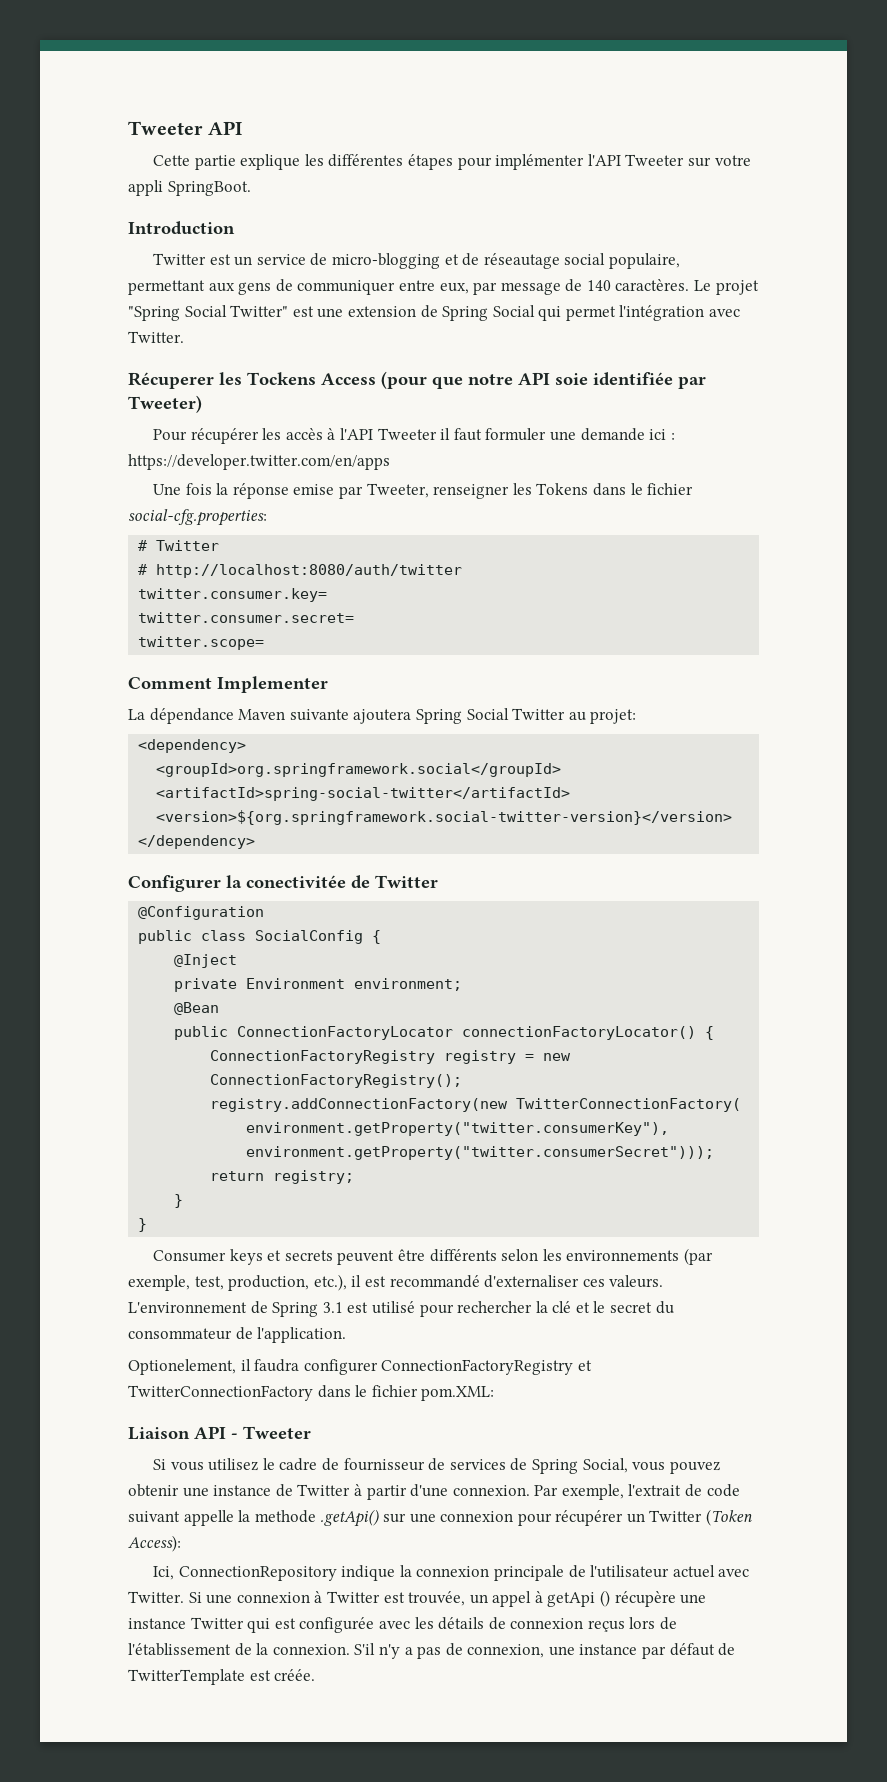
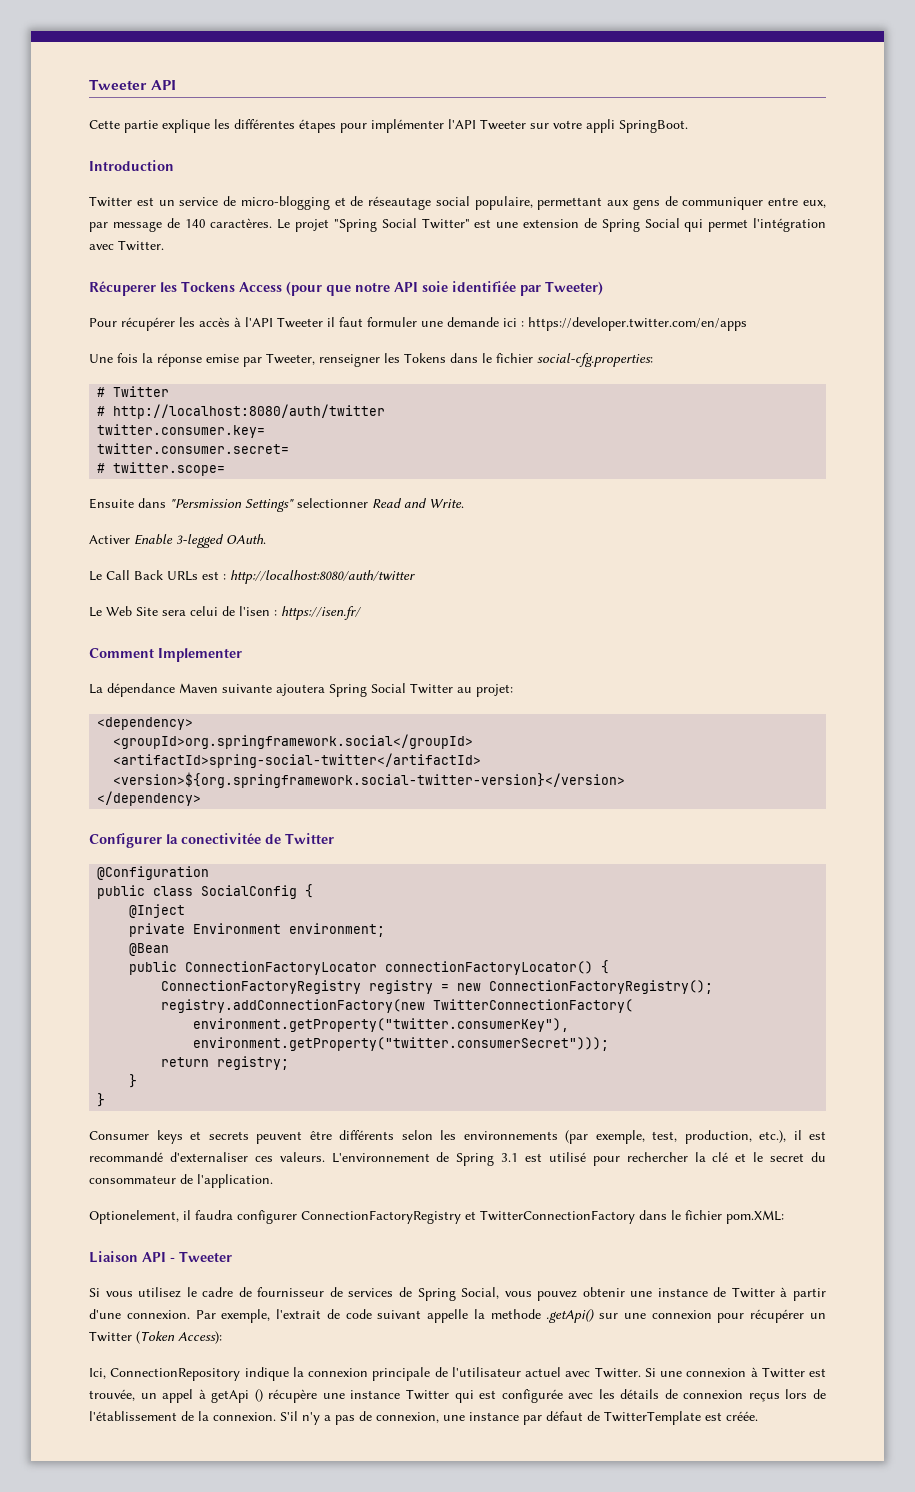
(355, 617) none -> [97,463,106,473] #
(265, 643) none -> [89,498,464,512] [89,534,266,548] [89,570,415,584] [89,606,362,620] // Ensuite dans "Persmission Settings" selectionner Read and Write. // Activer Enable 3-legged OAuth. // Le Call Back URLs est : http://localhost:8080/auth/twitter // Le Web Site sera celui de l'isen : https://isen.fr/

